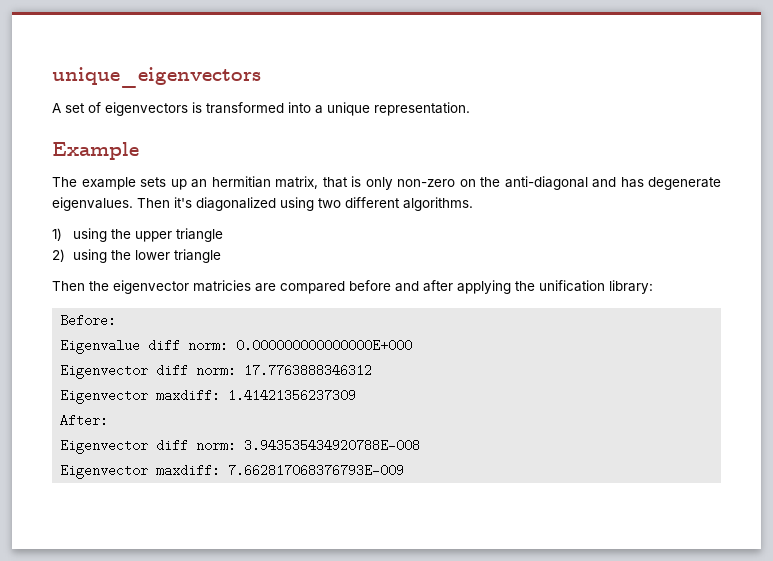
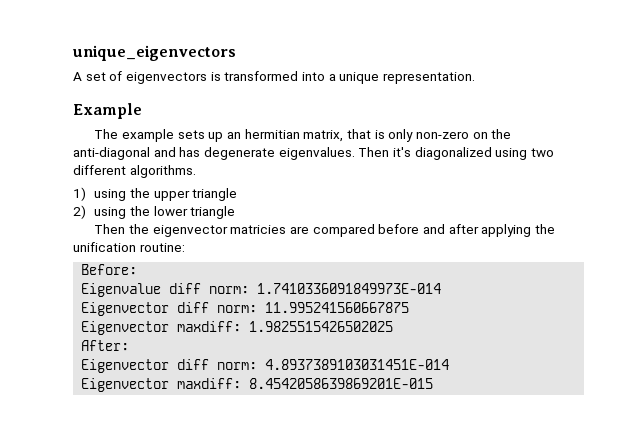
[609,280,653,294] library: -> [139,243,185,252] routine:
[236,339,413,352] [60,364,373,379] [60,389,357,404] 0.000000000000000E+000 // Eigenvector diff norm: 17.7763888346312 // Eigenvector maxdiff: 1.41421356237309 -> [257,283,442,294] [81,302,410,316] [81,321,394,335] 1.7410336091849973E-014 // Eigenvector diff norm: 11.995241560667875 // Eigenvector maxdiff: 1.9825515426502025
[244,439,421,452] [60,464,405,479] 3.943535434920788E-008 // Eigenvector maxdiff: 7.662817068376793E-009 -> [265,359,450,370] [81,378,434,392] 4.8937389103031451E-014 // Eigenvector maxdiff: 8.4542058639869201E-015

